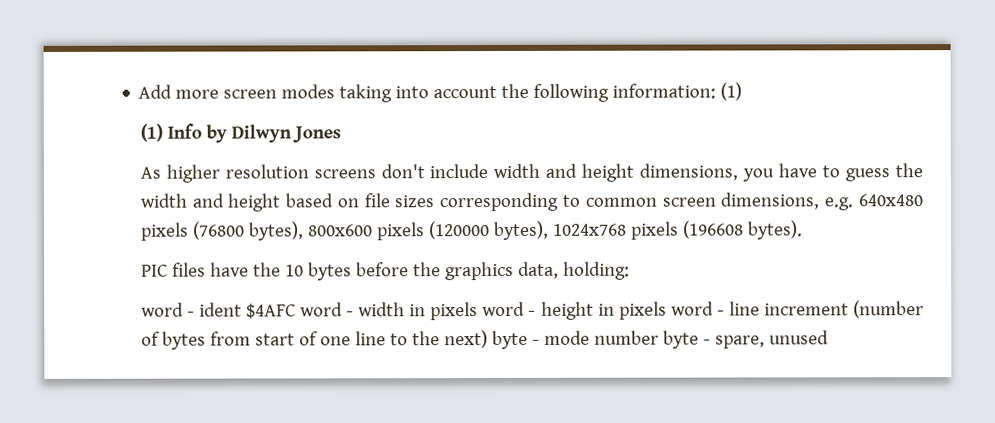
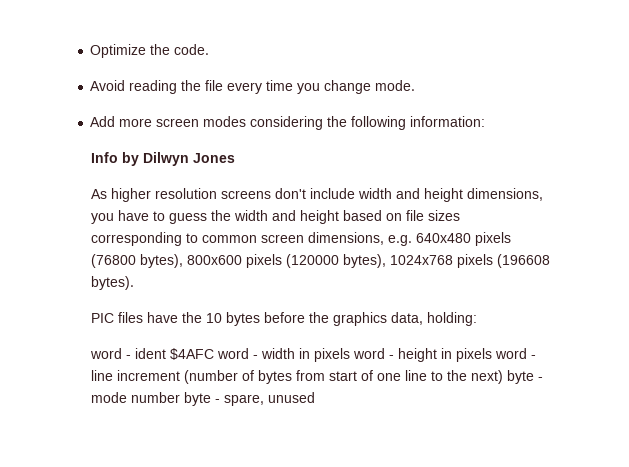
(138, 91) none -> [90,44,210,58] [90,80,416,94] Optimize the code. // Avoid reading the file every time you change mode. //
[339,84,498,103] taking into account -> [250,116,324,130] considering
[720,82,743,101] [139,123,163,142] (1) // (1) -> (486, 121) //

